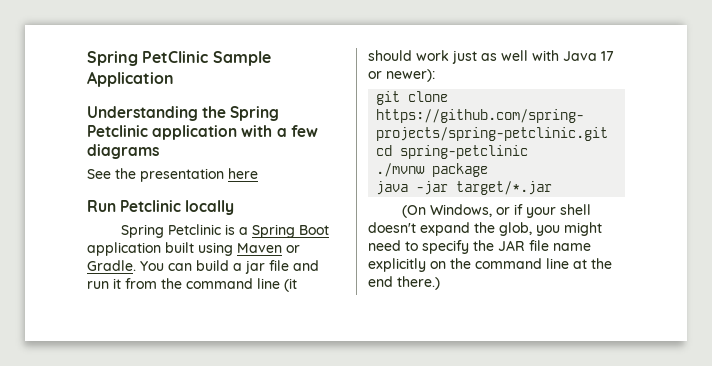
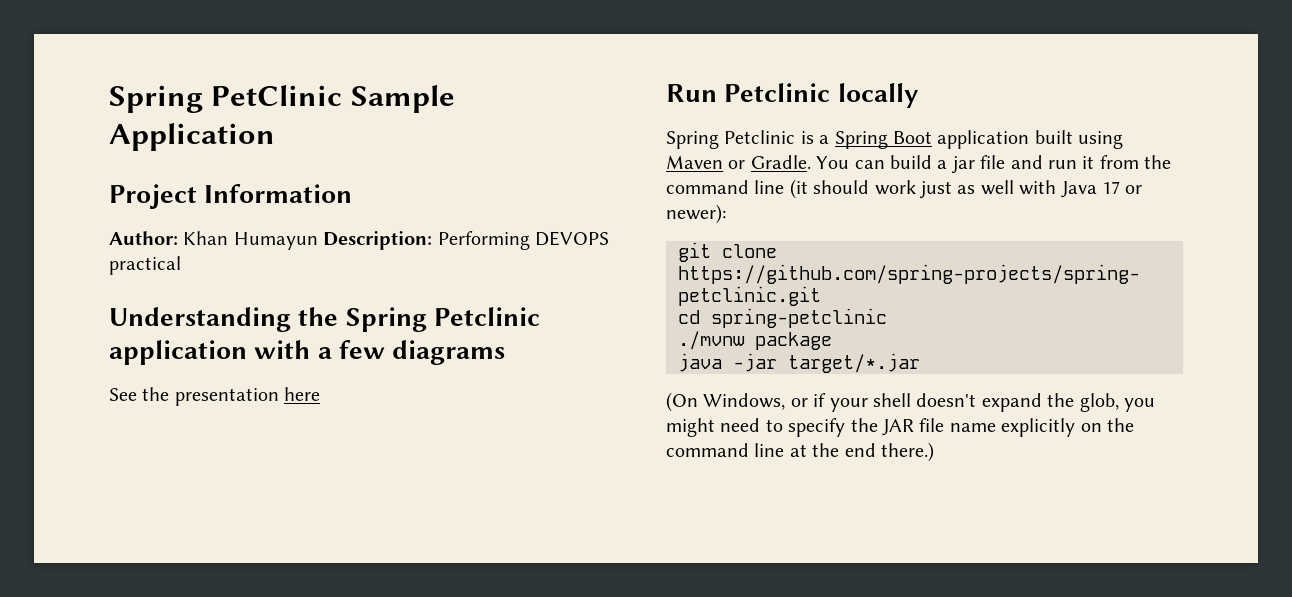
(174, 79) none -> [109,184,353,209] [109,231,609,250] [109,256,181,275] // Project Information // Author: Khan Humayun Description: Performing DEVOPS practical

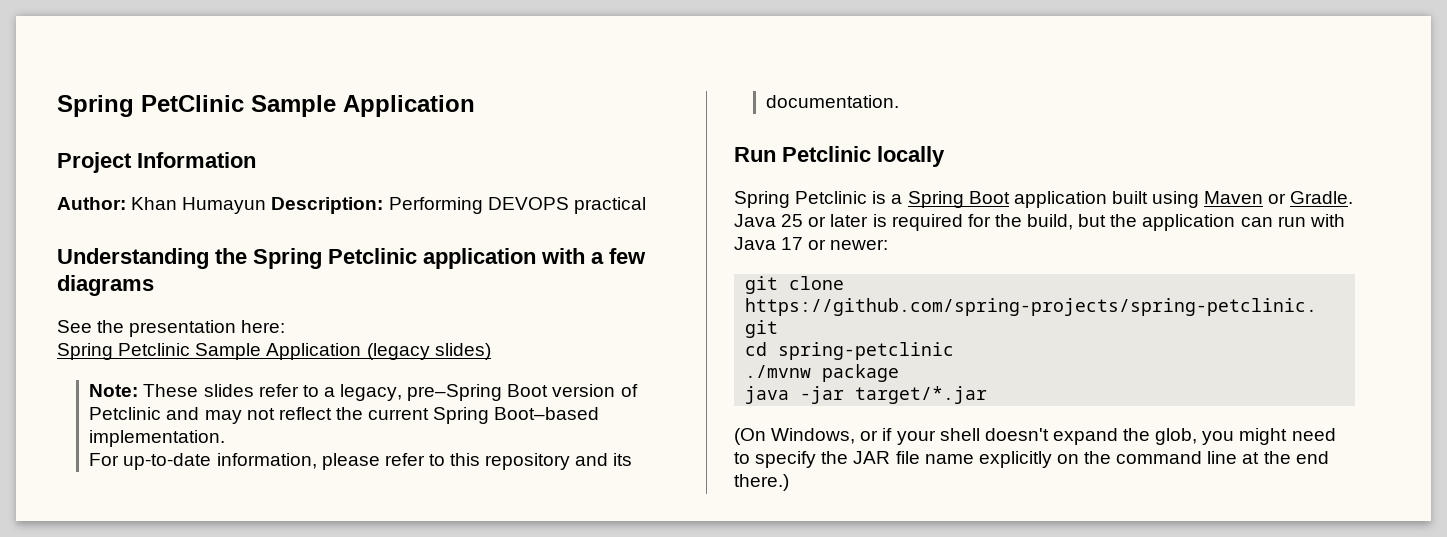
[284,387,321,401] here -> [241,320,286,333] [57,343,491,360] [89,384,638,401] [89,407,600,424] [89,430,226,447] [89,453,633,470] [766,95,900,108] here: // Spring Petclinic Sample Application (legacy slides) // Note: These slides refer to a legacy, pre–Spring Boot version of Petclinic and may not reflect the current Spring Boot–based implementation. // For up-to-date information, please refer to this repository and its documentation.
[816,155,1172,174] [666,179,1014,199] You can build a jar file and run it from the command line (it should work just as well -> [734,214,1306,231] Java 25 or later is required for the build, but the application can run
[666,204,726,224] newer): -> [830,239,889,250] newer:

